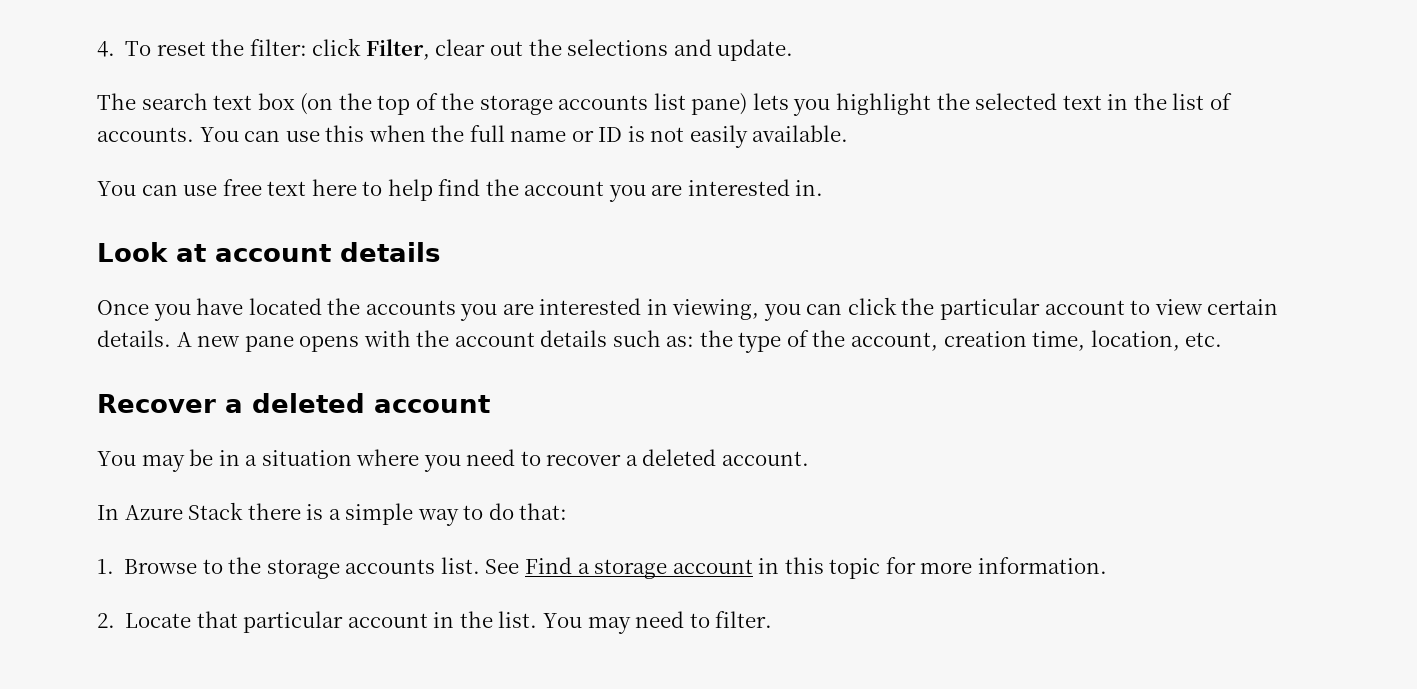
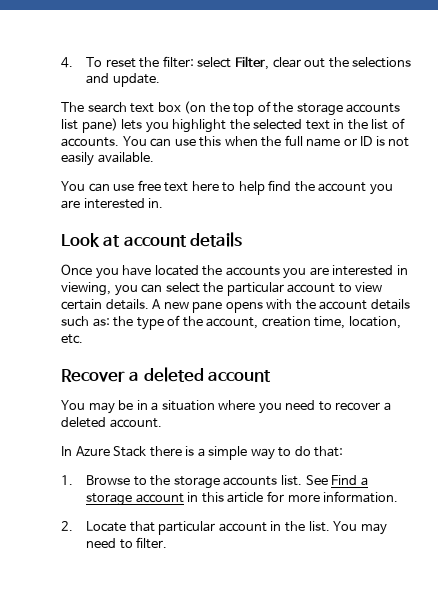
[312,38,362,56] click -> [197,57,232,68] select
[847,297,897,315] click -> [165,282,200,293] select
[829,558,881,579] topic -> [227,492,264,503] article

